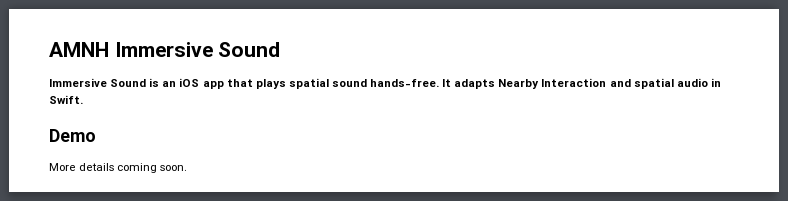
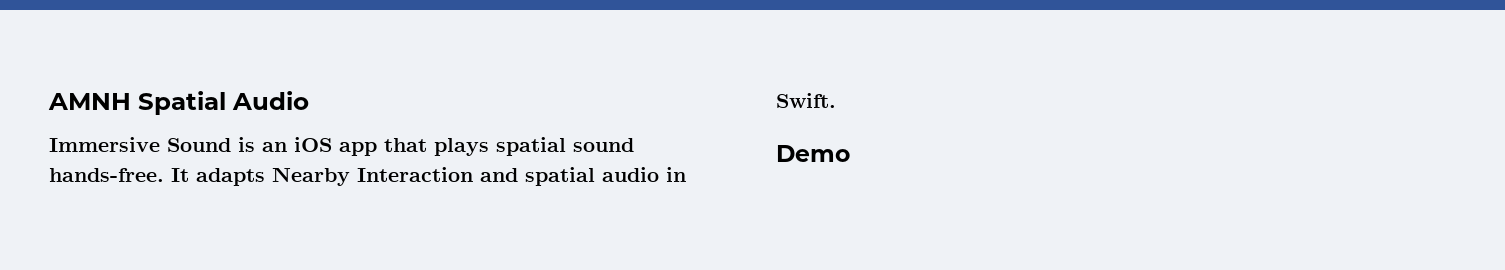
[114,42,281,57] Immersive Sound -> [138,91,309,115] Spatial Audio
[49,163,188,173] // More details coming soon. -> (850, 153) none

